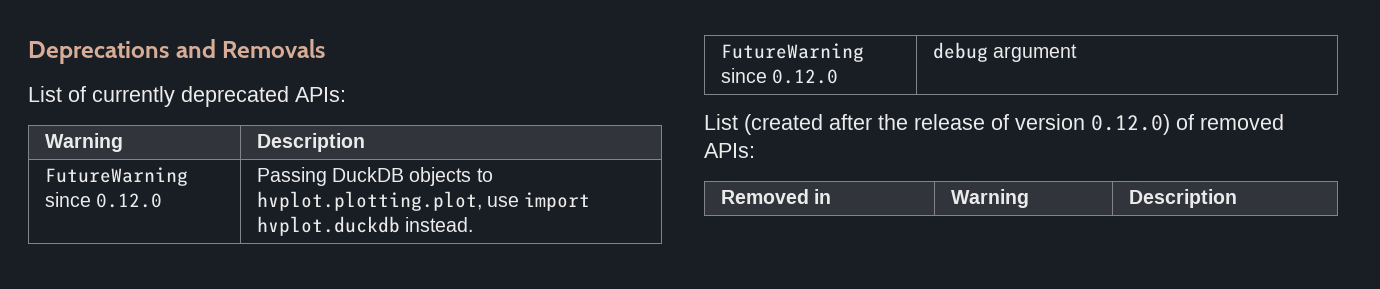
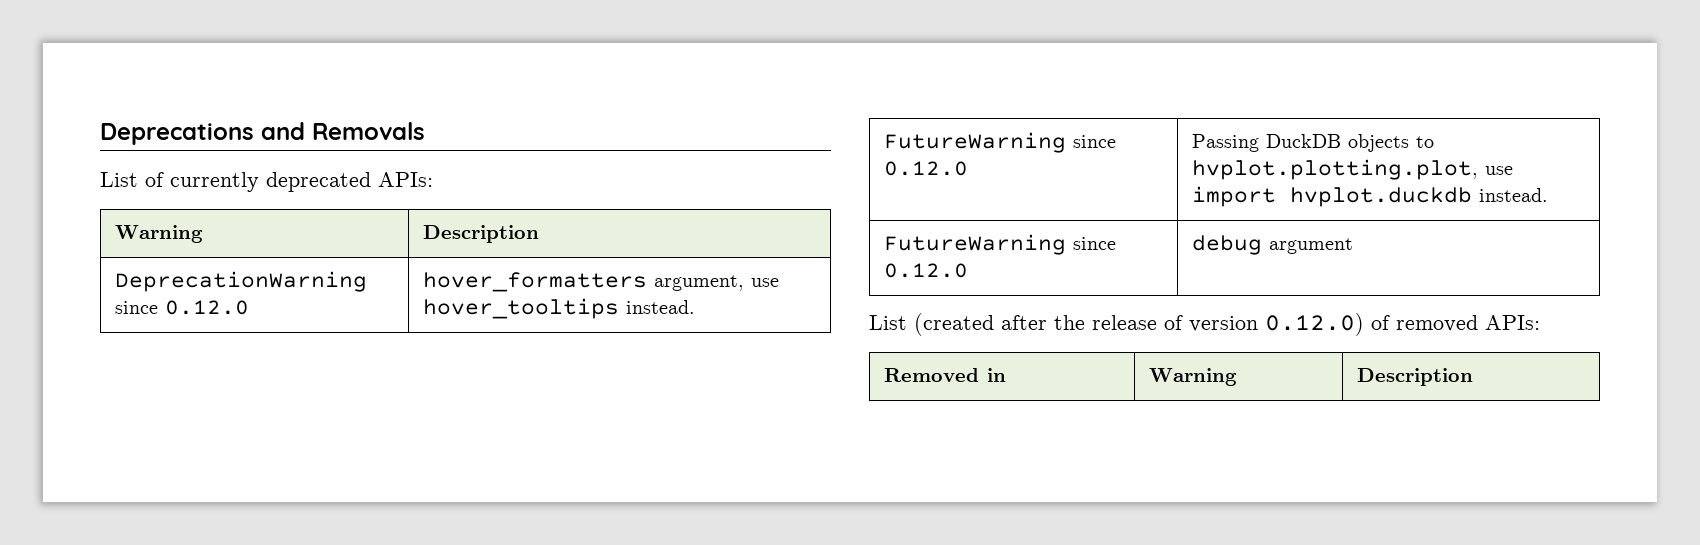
(365, 142) none -> [115,271,368,292] [115,300,250,315] [423,272,780,292] [423,298,696,319] // DeprecationWarning since 0.12.0 | hover_formatters argument, use hover_tooltips instead.

